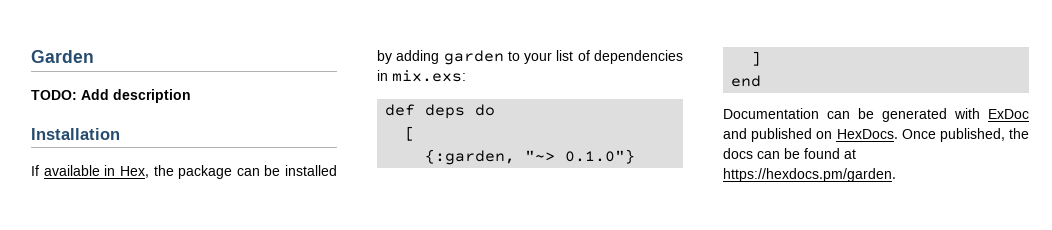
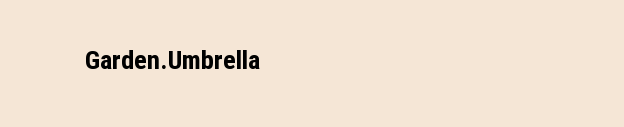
[31,50,94,63] [31,89,191,103] [31,128,120,140] [31,165,337,179] [377,50,683,65] [377,70,466,82] [385,104,496,119] [405,126,416,141] [425,149,636,165] [751,51,762,66] [731,75,762,87] [723,108,1029,122] [723,128,1029,142] [723,148,856,159] [723,168,896,182] Garden // TODO: Add description // Installation // If available in Hex, the package can be installed by adding garden to your list of dependencies in mix.exs: // def deps do // [ // {:garden, "~> 0.1.0"} // ] // end // Documentation can be generated with ExDoc and published on HexDocs. Once published, the docs can be found at https://hexdocs.pm/garden. -> [85,50,260,69] Garden.Umbrella

